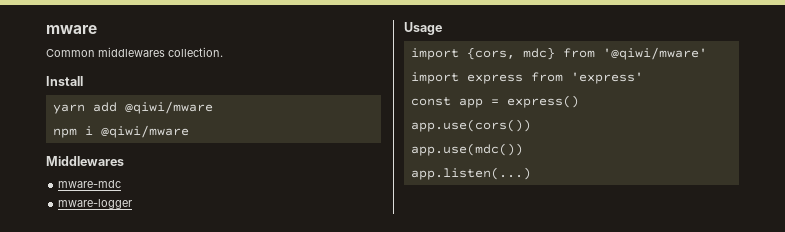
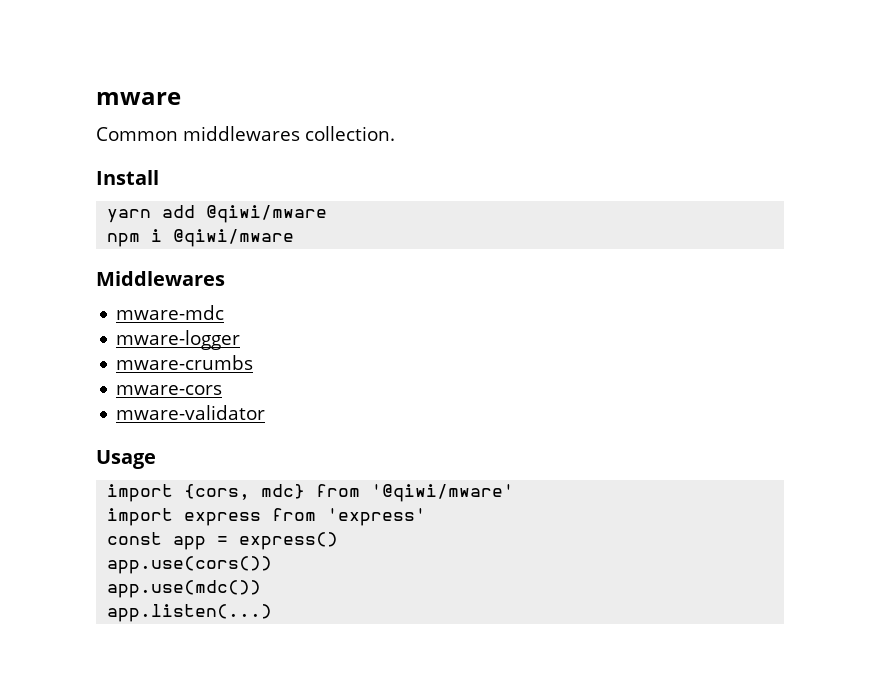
(133, 204) none -> [116,355,254,370] [116,385,223,395] [116,405,266,420] // mware-crumbs // mware-cors // mware-validator

